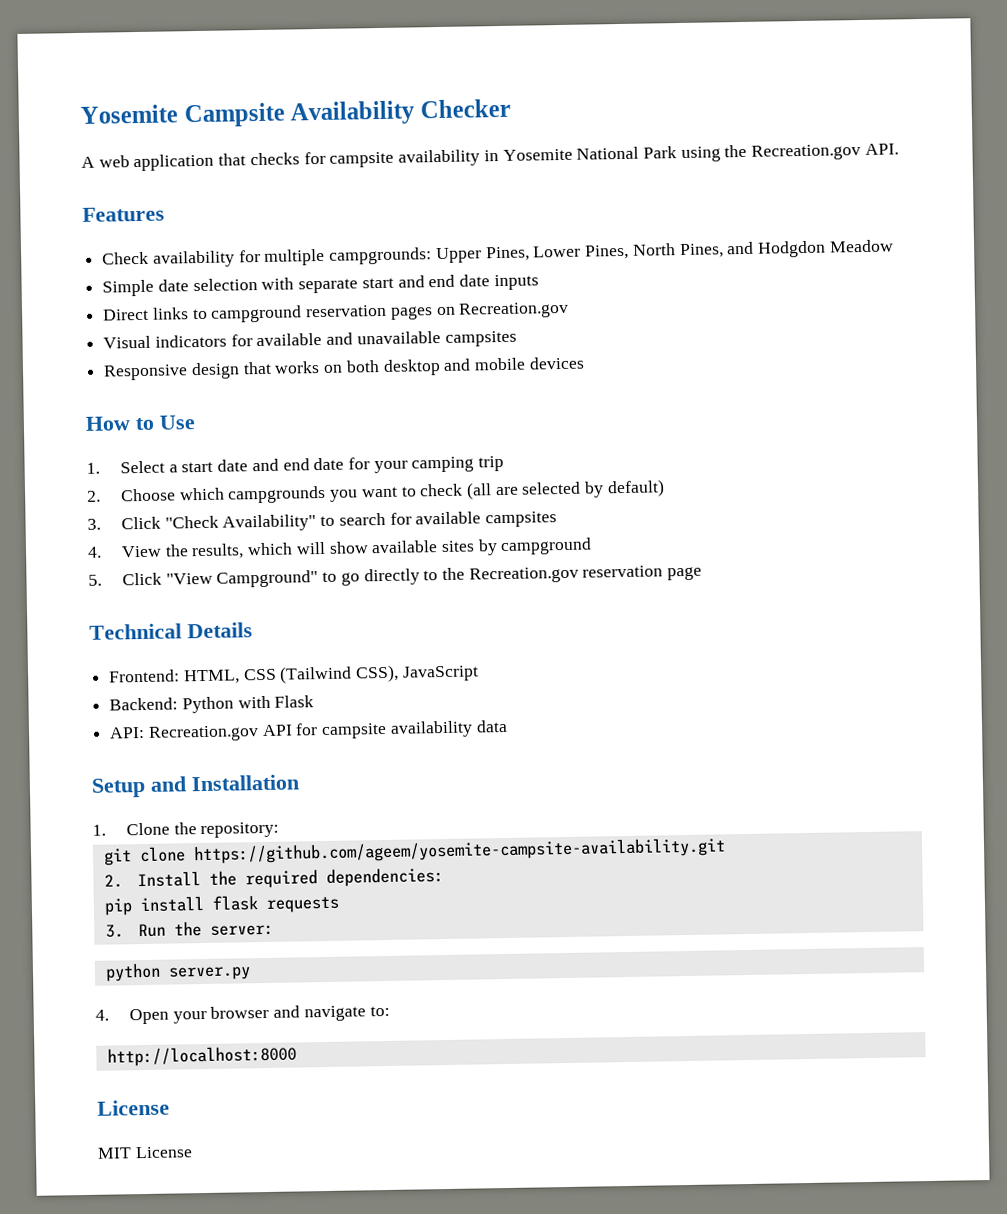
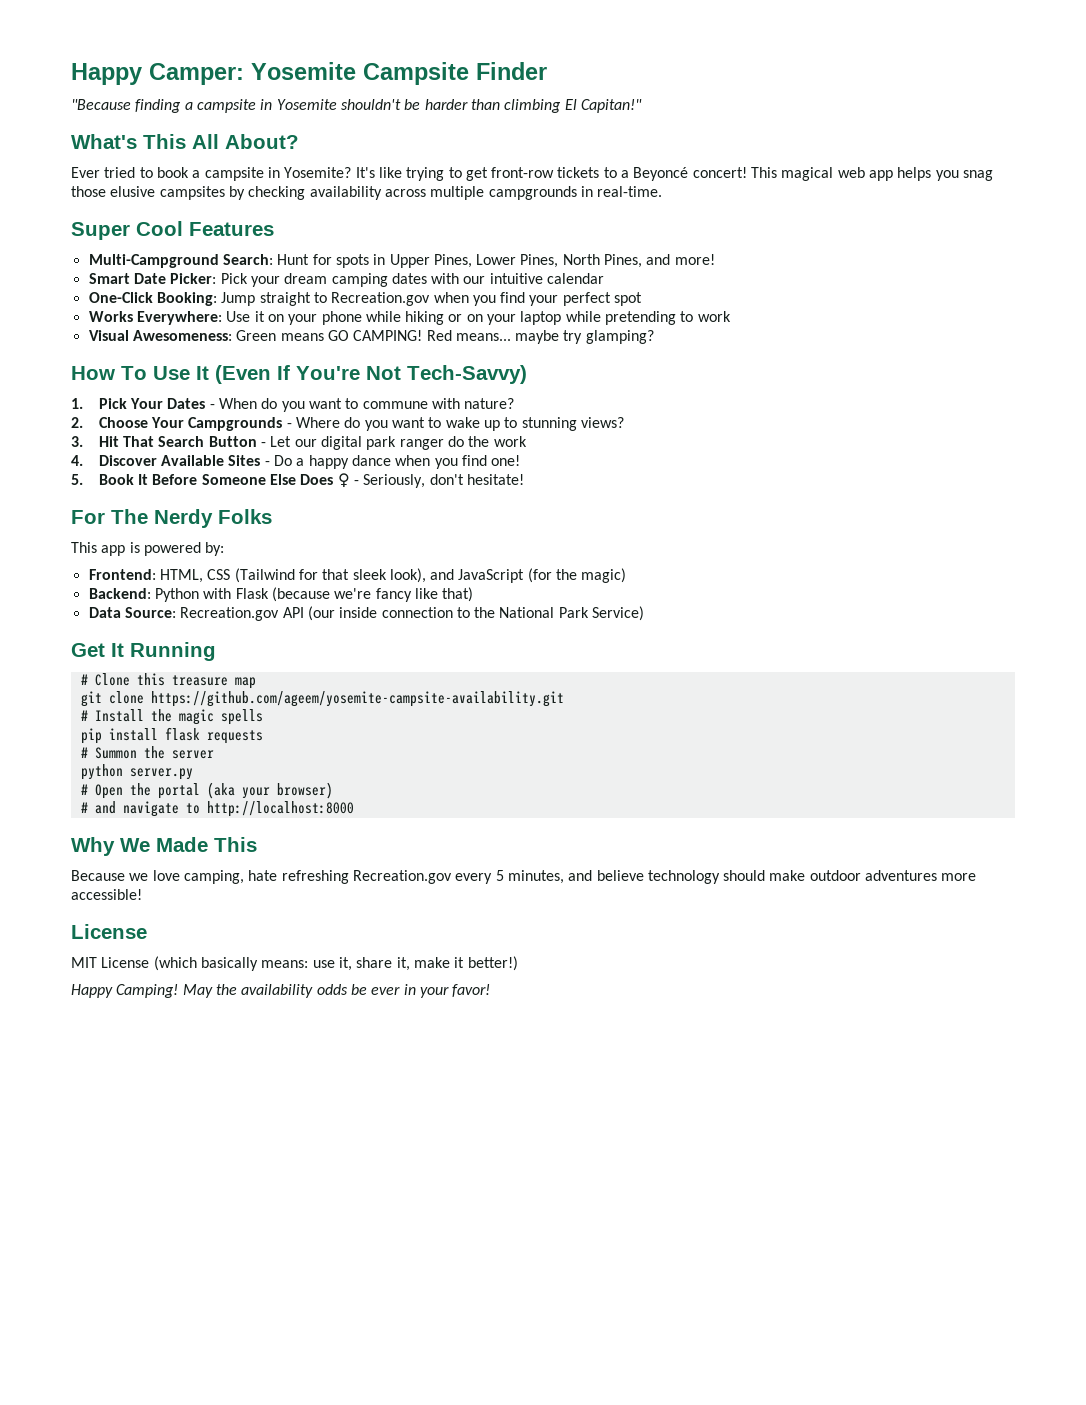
[80,98,511,128] [81,143,899,172] [82,206,165,222] [102,247,433,268] Yosemite Campsite Availability Checker // A web application that checks for campsite availability in Yosemite National Park using the Recreation.gov API. // Features // Check availability for multiple campgrounds: -> [71,62,547,85] [71,99,642,113] [71,134,299,149] [71,167,994,181] [71,186,663,200] [71,221,274,240] [88,254,386,268] Happy Camper: Yosemite Campsite Finder // "Because finding a campsite in Yosemite shouldn't be harder than climbing El Capitan!" // What's This All About? // Ever tried to book a campsite in Yosemite? It's like trying to get front-row tickets to a Beyoncé concert! This magical web app helps you snag those elusive campsites by checking availability across multiple campgrounds in real-time. // Super Cool Features // Multi-Campground Search: Hunt for spots in
[756,239,894,258] [102,274,539,297] [103,301,570,323] [103,330,517,349] [103,356,585,381] Hodgdon Meadow // Simple date selection with separate start and end date inputs // Direct links to campground reservation pages on Recreation.gov // Visual indicators for available and unavailable campsites // Responsive design that works on both desktop and mobile devices -> [674,254,715,265] [88,273,605,287] [88,292,643,306] [88,311,731,325] [88,330,654,344] more! // Smart Date Picker: Pick your dream camping dates with our intuitive calendar // One-Click Booking: Jump straight to Recreation.gov when you find your perfect spot // Works Everywhere: Use it on your phone while hiking or on your laptop while pretending to work // Visual Awesomeness: Green means GO CAMPING! Red means... maybe try glamping?
[135,415,196,431] [86,455,505,474] [87,479,665,504] [87,511,558,532] [87,537,593,560] [88,565,703,588] [89,622,253,640] [108,664,479,685] [109,695,315,714] [109,719,508,742] [91,774,299,798] [92,821,280,839] to Use // 1. Select a start date and end date for your camping trip // 2. Choose which campgrounds you want to check (all are selected by default) // 3. Click "Check Availability" to search for available campsites // 4. View the results, which will show available sites by campground // 5. Click "View Campground" to go directly to the Recreation.gov reservation page // Technical Details // Frontend: HTML, CSS (Tailwind CSS), JavaScript // Backend: Python with Flask // API: Recreation.gov API for campsite availability data // Setup and Installation // 1. Clone the repository: -> [121,365,527,384] [71,398,515,412] [71,417,624,431] [71,436,527,450] [71,455,521,469] [71,473,525,488] [71,509,272,528] [71,542,225,556] [88,568,627,583] [88,587,474,602] [88,606,645,621] [71,642,216,661] [80,673,256,689] To Use It (Even If You're Not Tech-Savvy) // 1. Pick Your Dates - When do you want to commune with nature? // 2. Choose Your Campgrounds - Where do you want to wake up to stunning views? // 3. Hit That Search Button - Let our digital park ranger do the work // 4. Discover Available Sites - Do a happy dance when you find one! // 5. Book It Before Someone Else Does ♀ - Seriously, don't hesitate! // For The Nerdy Folks // This app is powered by: // Frontend: HTML, CSS (Tailwind for that sleek look), and JavaScript (for the magic) // Backend: Python with Flask (because we're fancy like that) // Data Source: Recreation.gov API (our inside connection to the National Park Service) // Get It Running // # Clone this treasure map
[103,874,123,888] 2. -> [80,710,88,721] #
[245,867,445,889] required dependencies: -> [178,709,263,725] magic spells
[104,921,275,938] [104,962,251,982] [95,1005,390,1025] [106,1045,297,1067] [97,1099,170,1116] [97,1146,193,1159] 3. Run the server: // python server.py // 4. Open your browser and navigate to: // http://localhost:8000 // License // MIT License -> [80,746,214,759] [80,764,193,780] [80,782,333,799] [80,801,354,817] [71,837,257,856] [71,870,977,884] [71,889,142,900] [71,924,147,939] [71,956,518,971] [71,984,491,998] # Summon the server // python server.py // # Open the portal (aka your browser) // # and navigate to http://localhost:8000 // Why We Made This // Because we love camping, hate refreshing Recreation.gov every 5 minutes, and believe technology should make outdoor adventures more accessible! // License // MIT License (which basically means: use it, share it, make it better!) // Happy Camping! May the availability odds be ever in your favor!

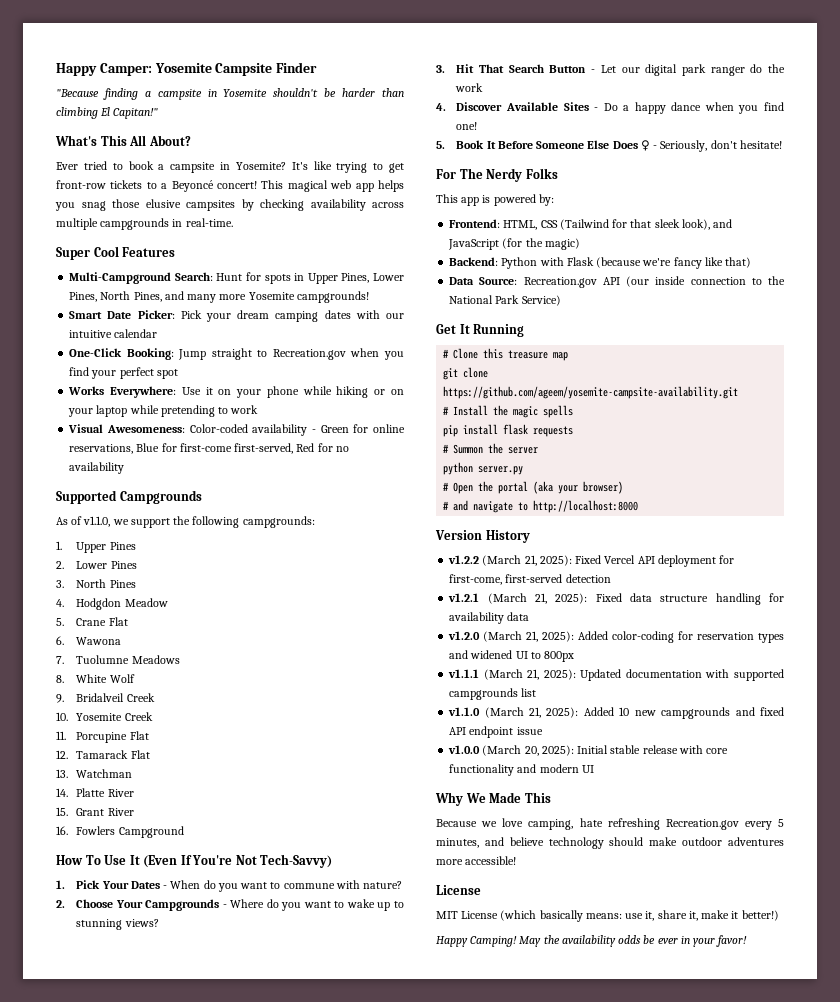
[674,254,715,265] more! -> [187,291,369,303] many more Yosemite campgrounds!
[236,330,654,344] Green means GO CAMPING! Red means... maybe try glamping? -> [189,424,406,436] [69,443,349,454] [69,462,125,474] [56,490,202,504] [56,516,315,528] [56,541,136,553] [56,561,137,569] [56,579,136,588] [56,598,168,610] [56,617,128,626] [56,636,122,645] [56,655,180,664] [56,674,135,683] [56,693,155,703] [56,712,153,721] [56,731,149,743] [56,750,150,759] [56,769,133,778] [56,788,134,797] [56,807,134,816] [56,826,184,838] Color-coded availability - Green for online reservations, Blue for first-come first-served, Red for no availability // Supported Campgrounds // As of v1.1.0, we support the following campgrounds: // 1. Upper Pines // 2. Lower Pines // 3. North Pines // 4. Hodgdon Meadow // 5. Crane Flat // 6. Wawona // 7. Tuolumne Meadows // 8. White Wolf // 9. Bridalveil Creek // 10. Yosemite Creek // 11. Porcupine Flat // 12. Tamarack Flat // 13. Watchman // 14. Platte River // 15. Grant River // 16. Fowlers Campground
(354, 809) none -> [435,530,530,543] [448,555,735,567] [449,574,611,585] [448,593,784,605] [449,612,530,624] [448,631,784,643] [449,650,575,662] [448,669,784,681] [449,688,537,700] [448,707,784,719] [449,726,543,738] [448,745,729,756] [449,764,594,776] // Version History // v1.2.2 (March 21, 2025): Fixed Vercel API deployment for first-come, first-served detection // v1.2.1 (March 21, 2025): Fixed data structure handling for availability data // v1.2.0 (March 21, 2025): Added color-coding for reservation types and widened UI to 800px // v1.1.1 (March 21, 2025): Updated documentation with supported campgrounds list // v1.1.0 (March 21, 2025): Added 10 new campgrounds and fixed API endpoint issue // v1.0.0 (March 20, 2025): Initial stable release with core functionality and modern UI

